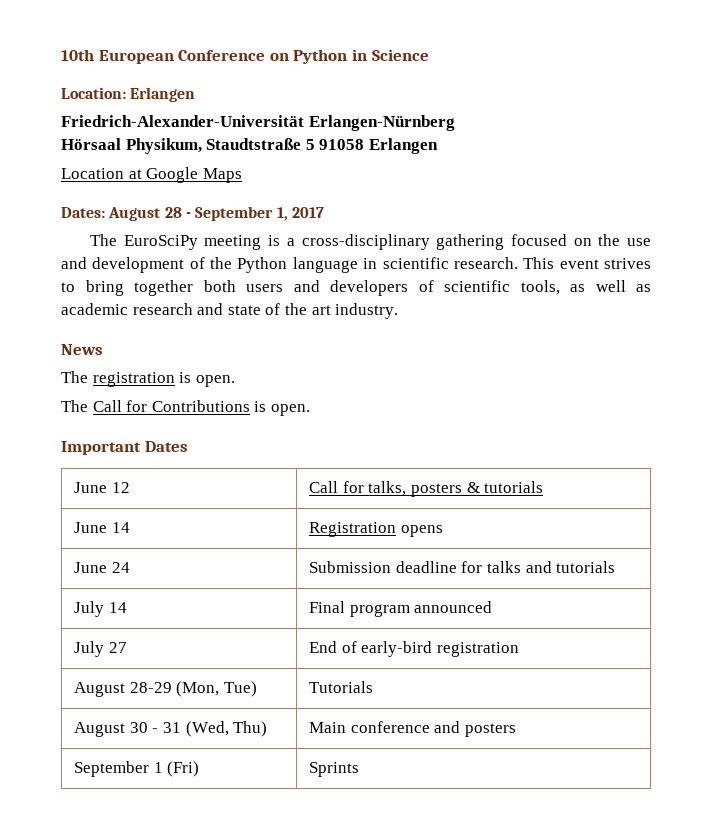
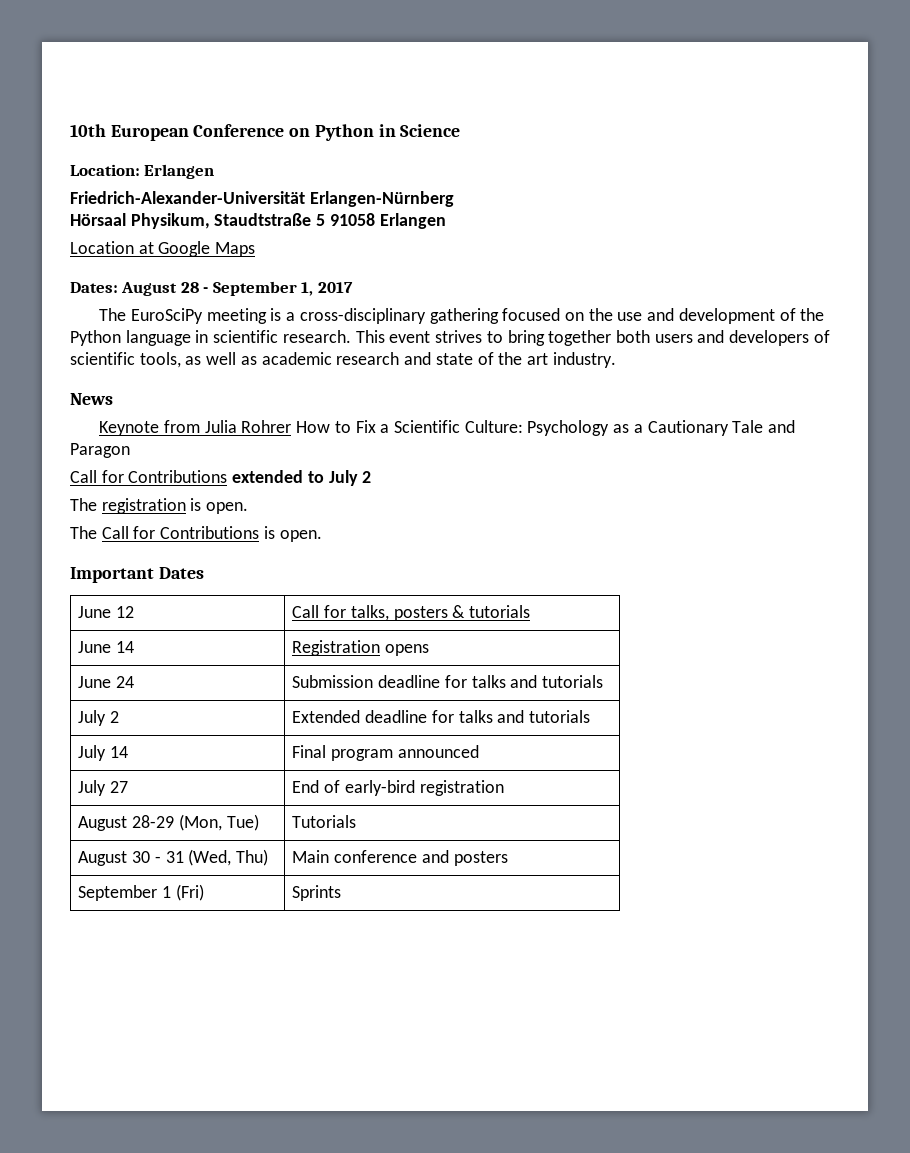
(103, 349) none -> [99,420,796,436] [70,443,130,458] [70,470,372,486] // Keynote from Julia Rohrer How to Fix a Scientific Culture: Psychology as a Cautionary Tale and Paragon // Call for Contributions extended to July 2
(616, 567) none -> [78,710,120,726] [292,710,590,723] // July 2 | Extended deadline for talks and tutorials

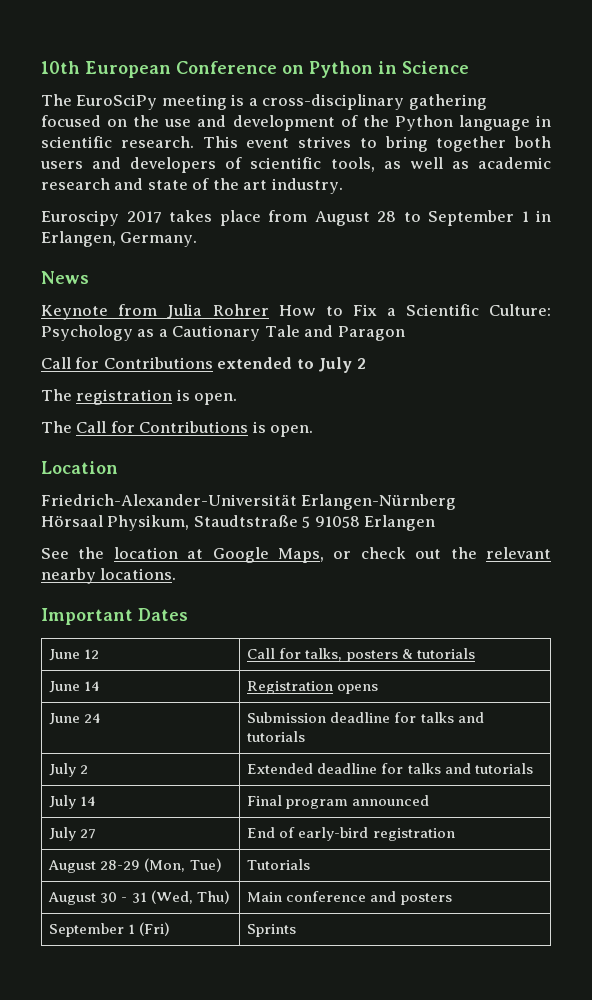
[70,164,215,179] [70,191,454,207] [70,213,446,229] [70,241,256,257] [70,281,353,296] // Location: Erlangen // Friedrich-Alexander-Universität Erlangen-Nürnberg // Hörsaal Physikum, Staudtstraße 5 91058 Erlangen // Location at Google Maps // Dates: August 28 - September 1, 2017 -> (469, 67) none
(616, 360) none -> [41,210,551,226] [41,231,198,247] // Euroscipy 2017 takes place from August 28 to September 1 in Erlangen, Germany.
(322, 536) none -> [41,461,118,474] [41,494,457,510] [41,515,436,531] [41,547,551,563] [41,568,177,584] // Location // Friedrich-Alexander-Universität Erlangen-Nürnberg // Hörsaal Physikum, Staudtstraße 5 91058 Erlangen // See the location at Google Maps, or check out the relevant nearby locations.

